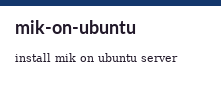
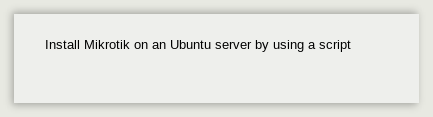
[15,20,136,34] [15,53,178,62] mik-on-ubuntu // install mik on ubuntu server -> [45,40,351,52] Install Mikrotik on an Ubuntu server by using a script

